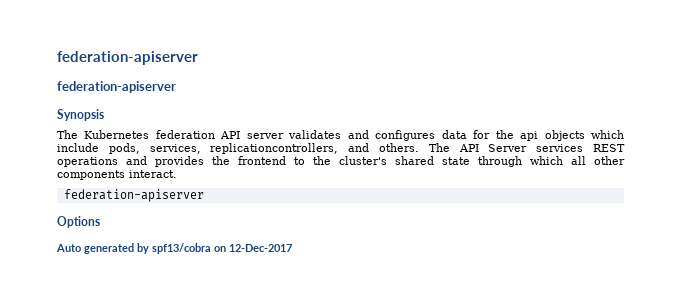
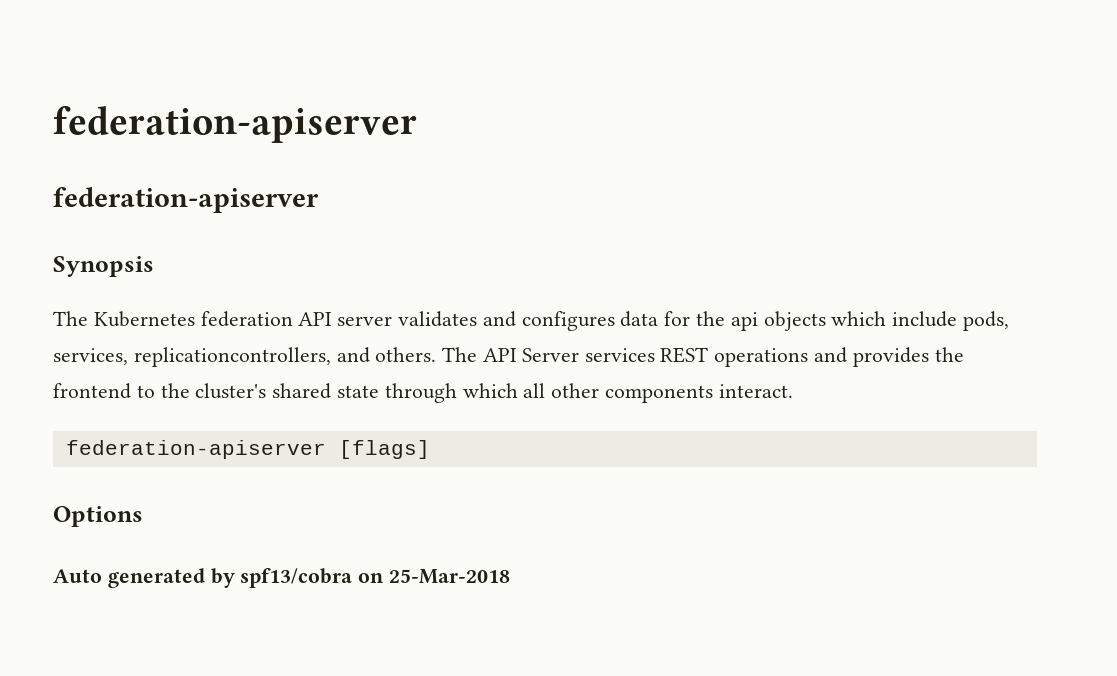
(204, 195) none -> [338,440,430,459] [flags]
[229,244,292,252] 12-Dec-2017 -> [389,569,511,584] 25-Mar-2018

